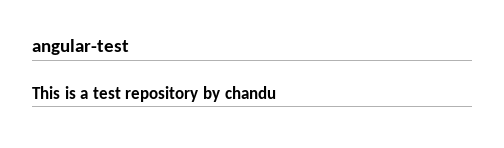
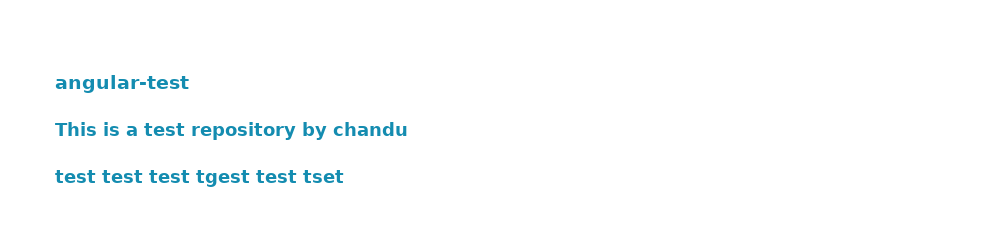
(276, 92) none -> [55,170,344,187] // test test test tgest test tset

